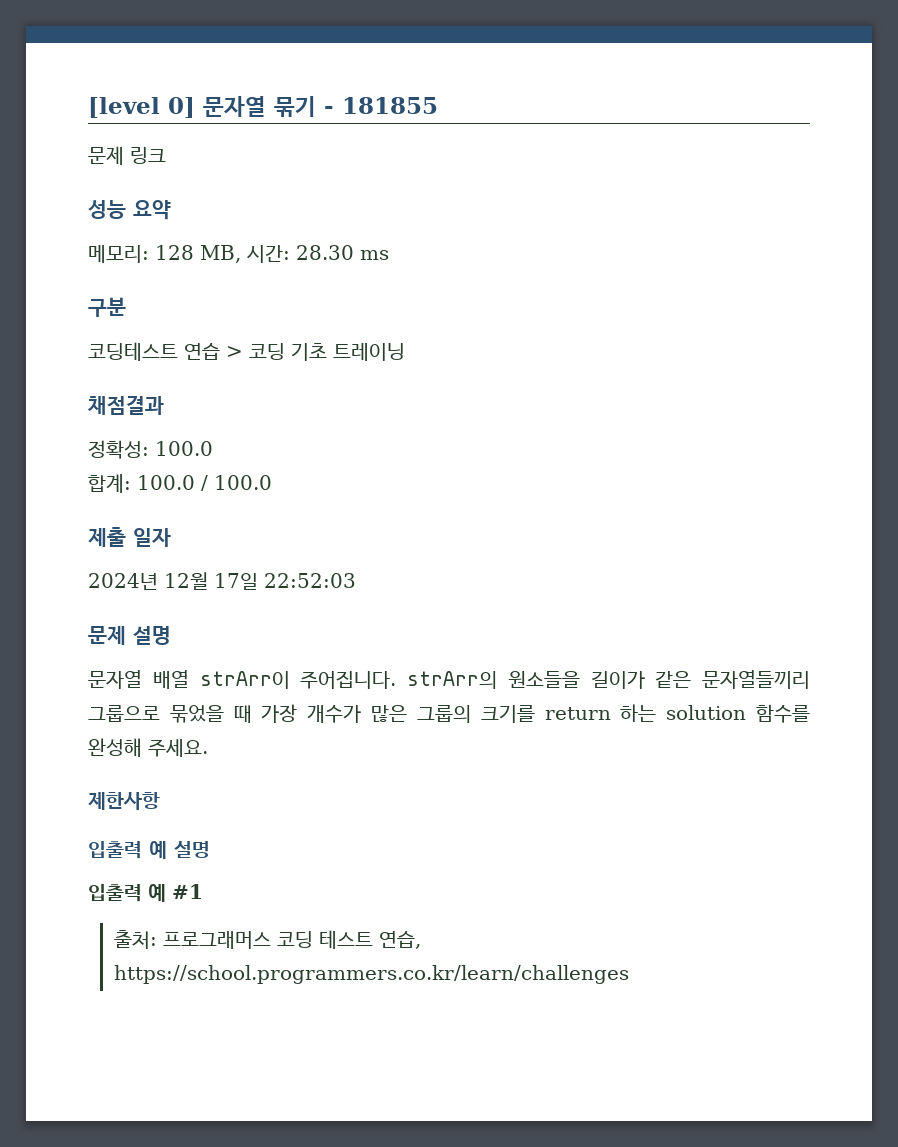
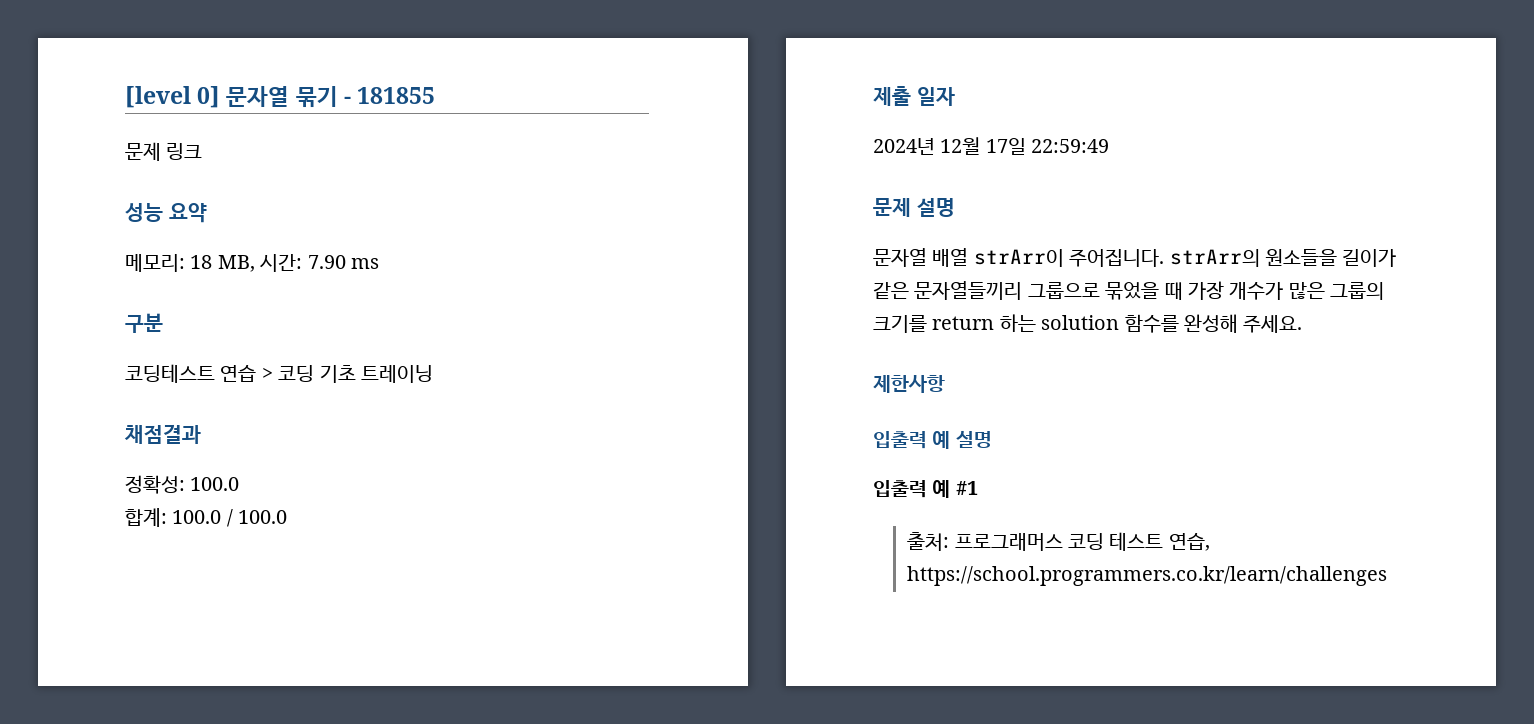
[155,245,194,260] 128 -> [190,255,213,269] 18
[296,245,354,260] 28.30 -> [307,255,346,269] 7.90
[264,573,356,588] 22:52:03 -> [1031,139,1110,153] 22:59:49

